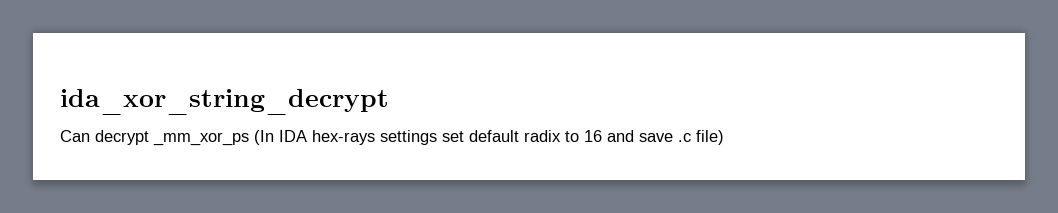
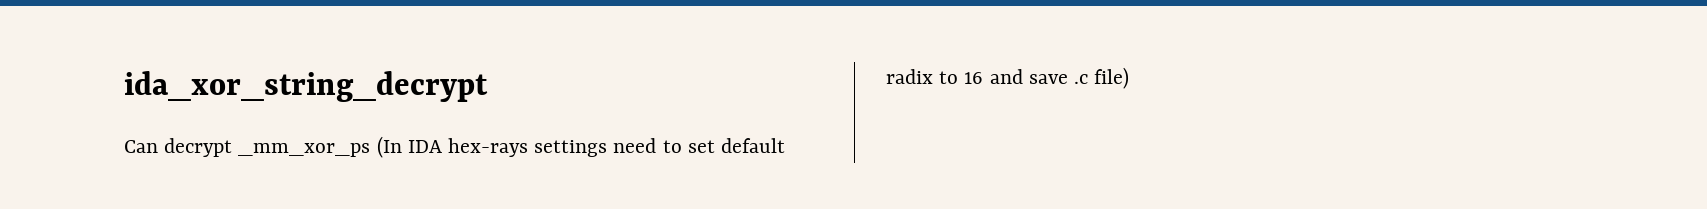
(437, 137) none -> [613,138,682,153] need to

